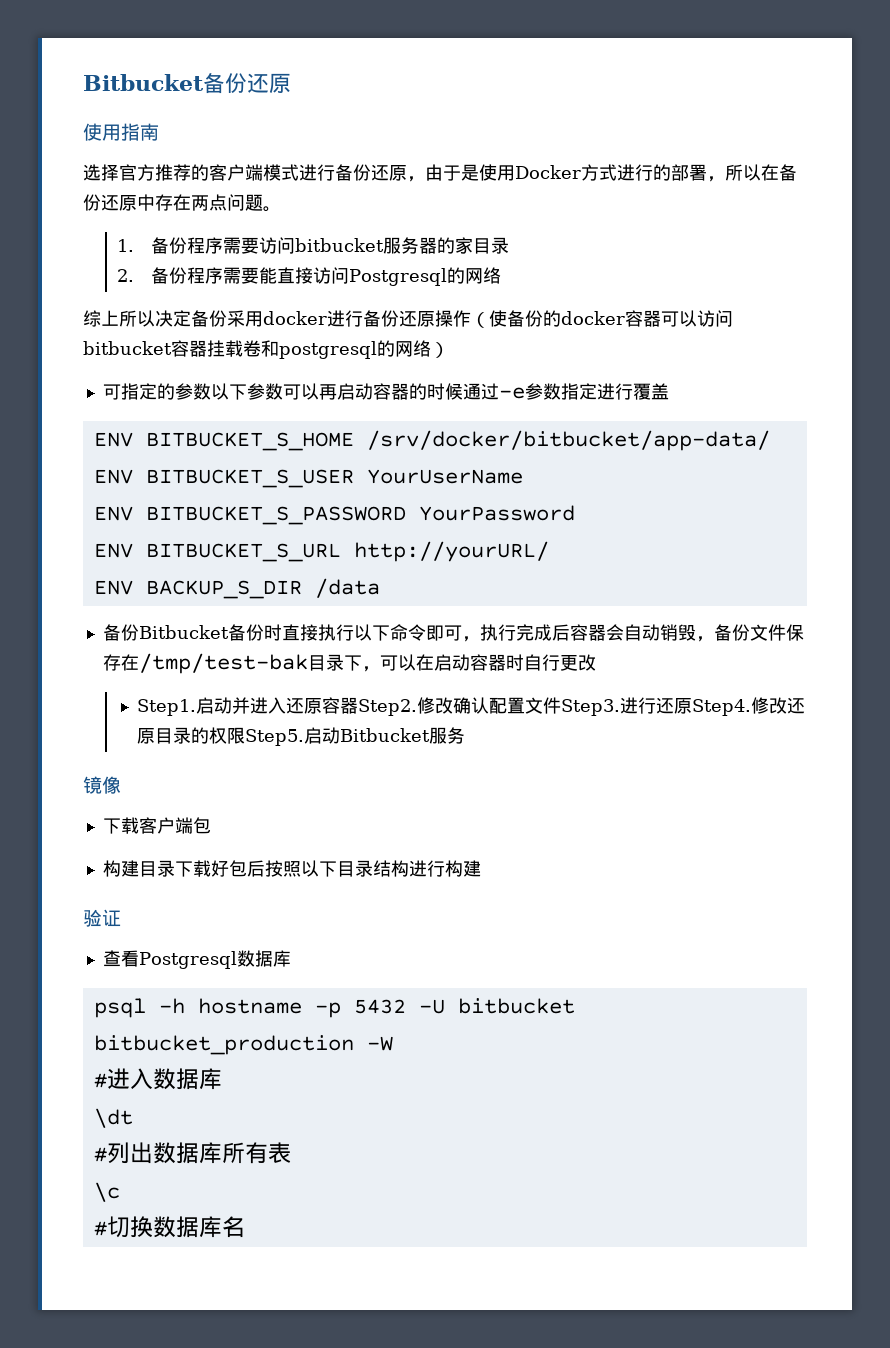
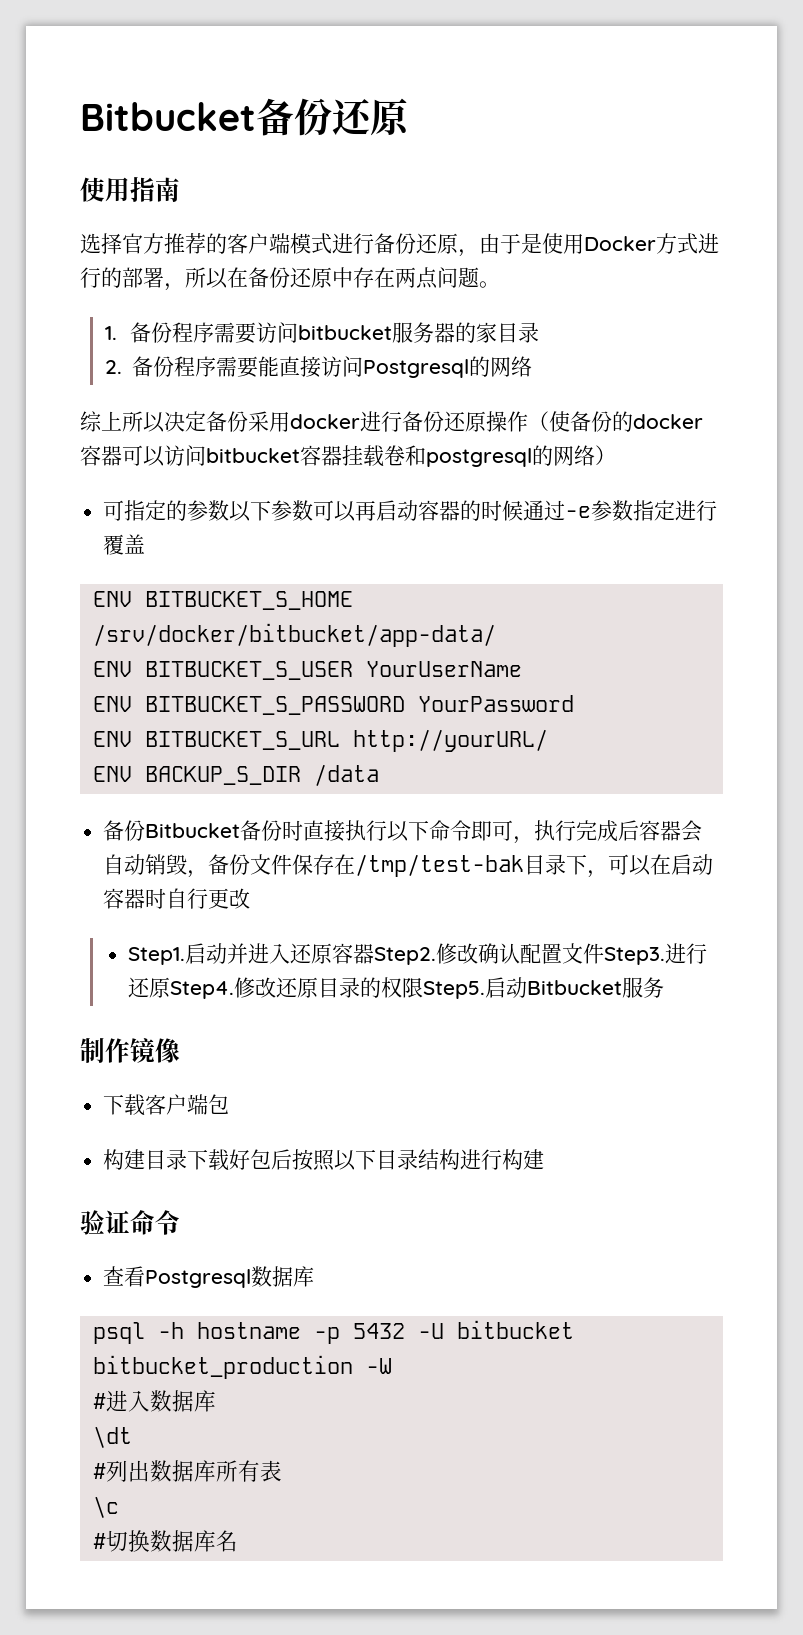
(466, 735) none -> [80,1038,130,1063] 制作
(121, 918) none -> [130,1210,180,1235] 命令

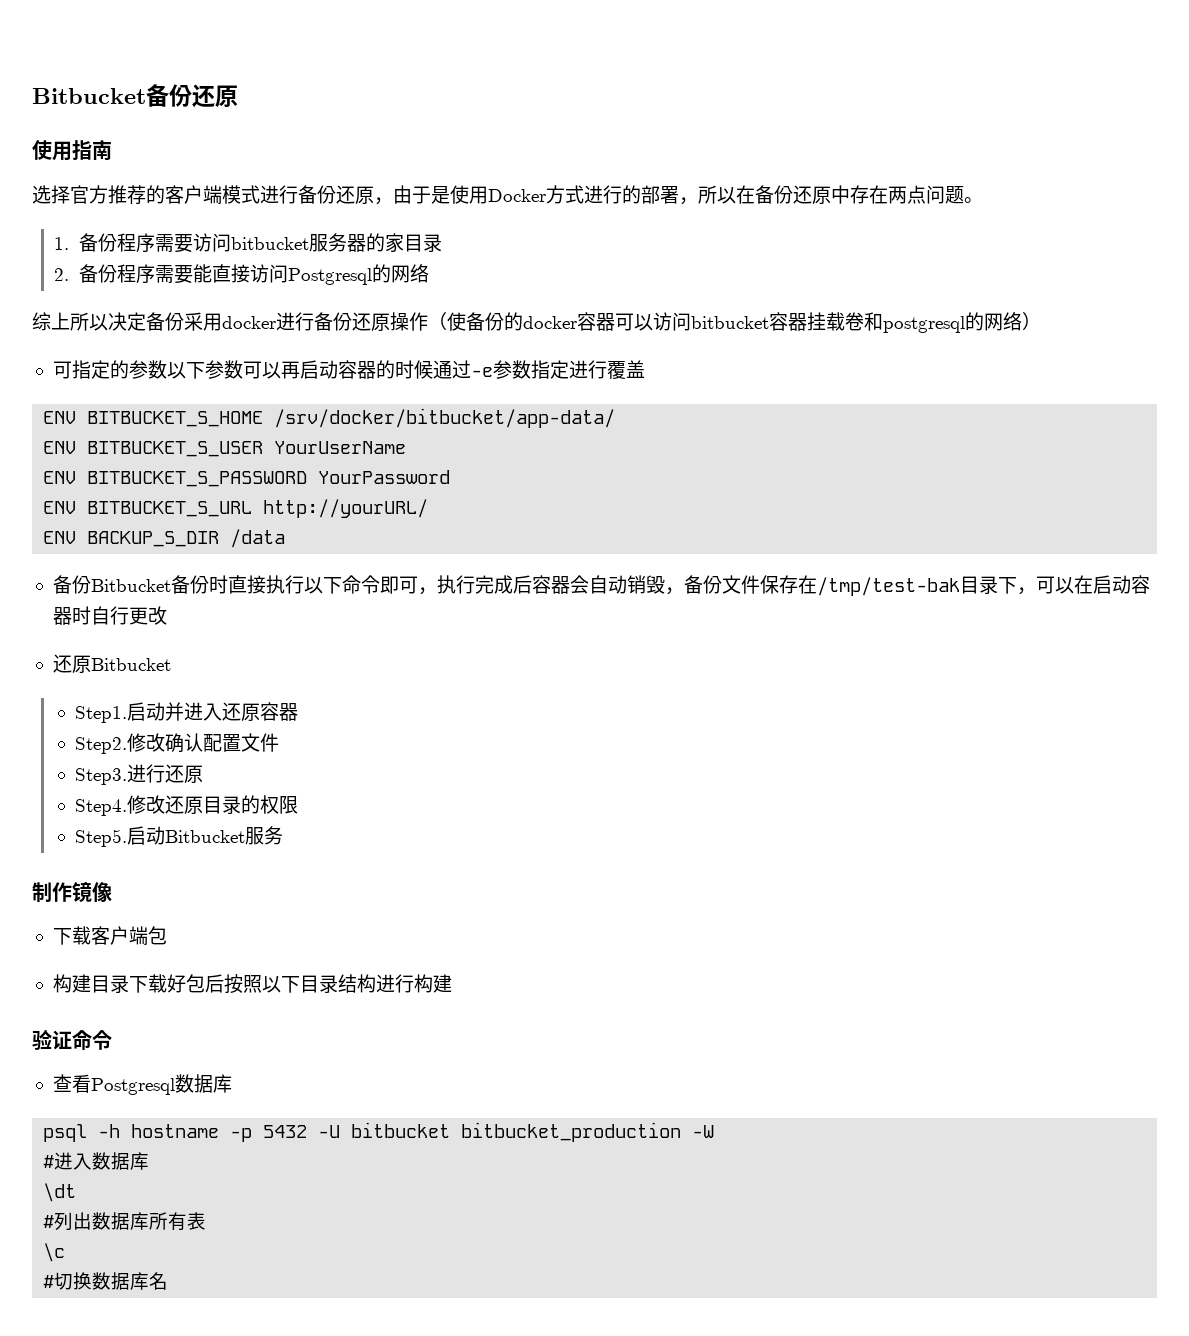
(251, 898) none -> [52,654,171,673] // 还原Bitbucket
(374, 954) none -> (299, 712) //
(604, 953) none -> (280, 742) //
(170, 987) none -> (204, 774) //
(423, 987) none -> (299, 804) //

